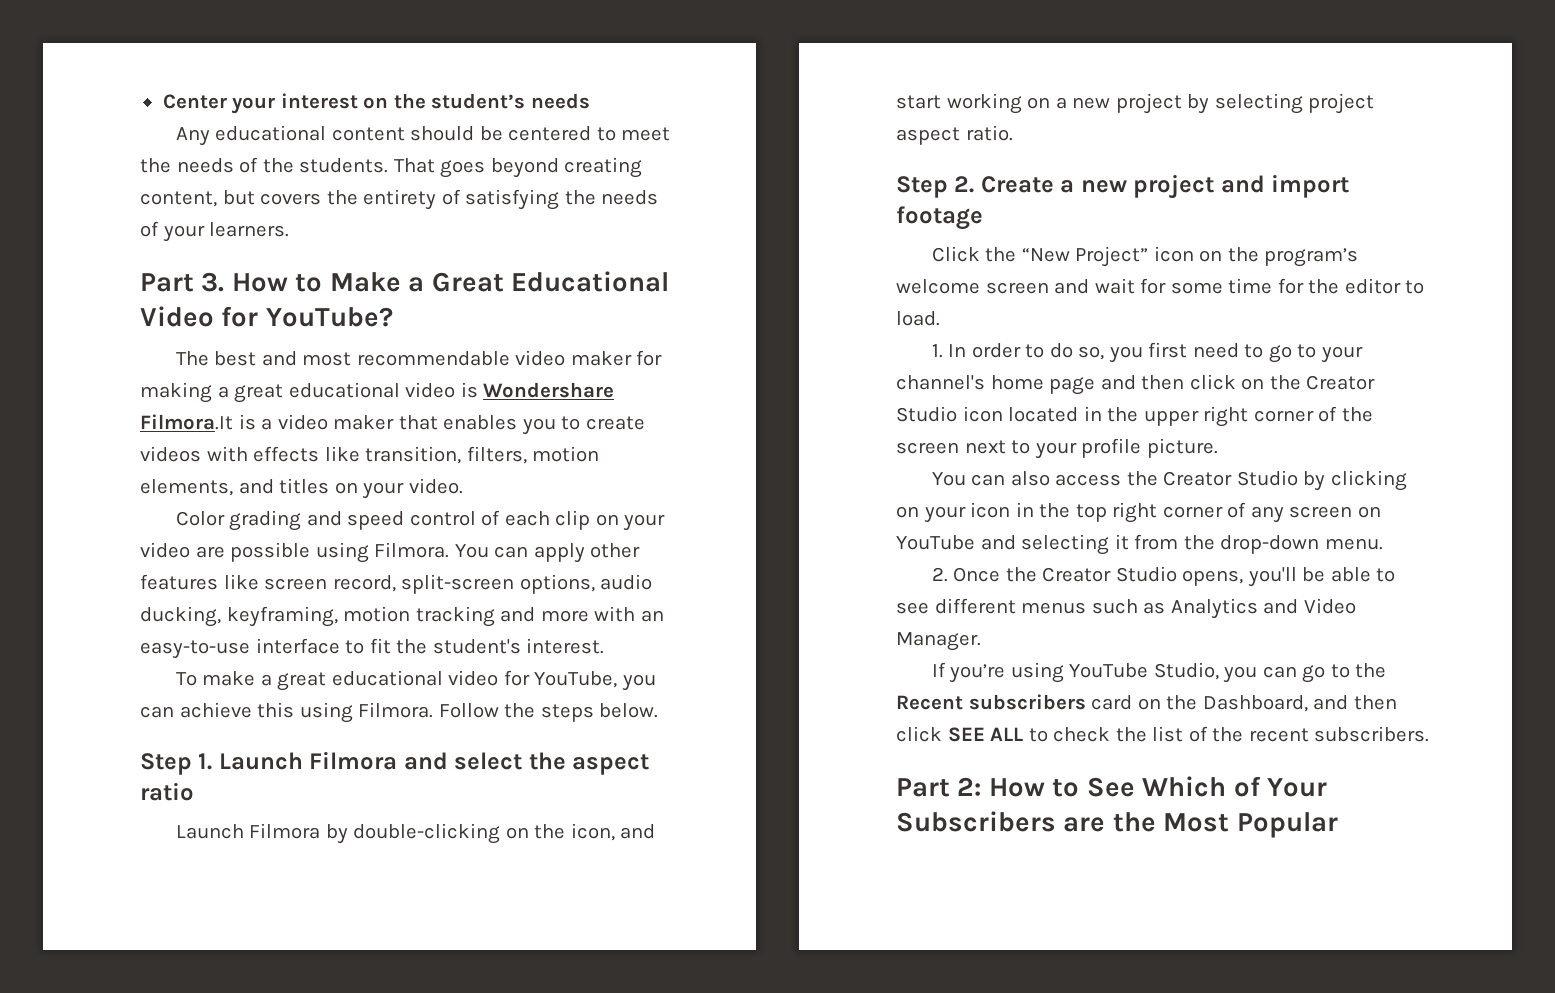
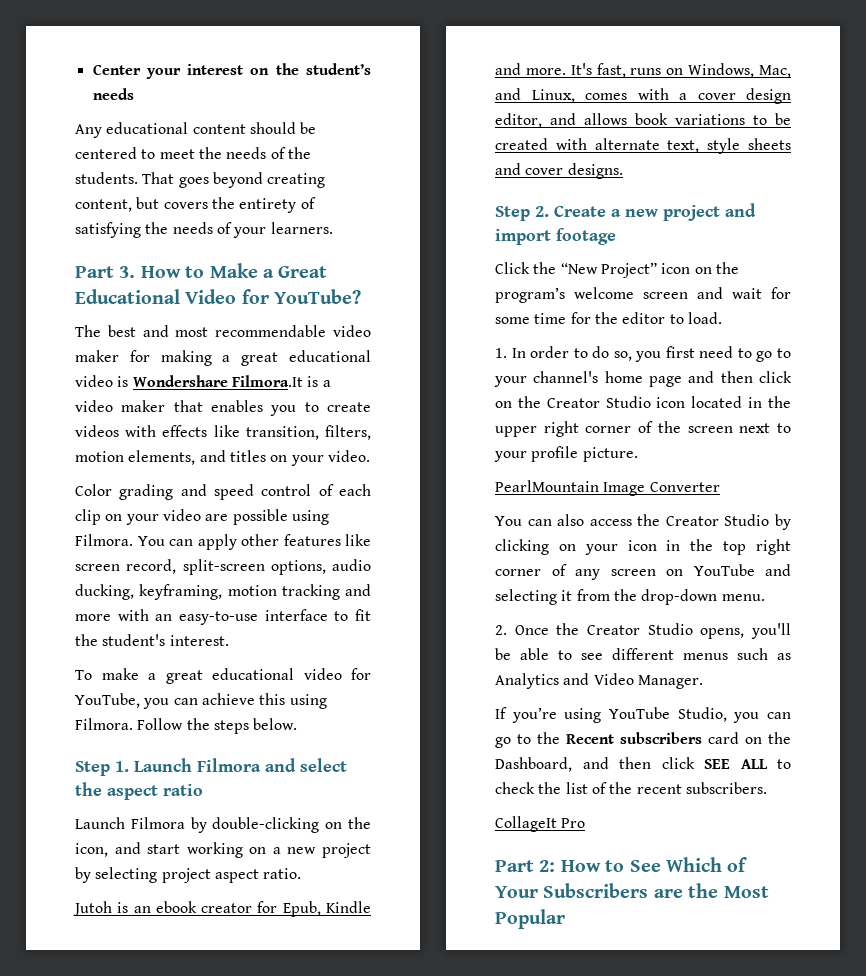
(1013, 133) none -> [73,901,371,917] [495,63,791,78] [495,88,791,104] [495,113,791,128] [495,138,791,154] [495,163,623,179] // Jutoh is an ebook creator for Epub, Kindle and more. It's fast, runs on Windows, Mac, and Linux, comes with a cover design editor, and allows book variations to be created with alternate text, style sheets and cover designs.
(1218, 448) none -> [495,480,720,496] // PearlMountain Image Converter
(1430, 734) none -> [495,816,586,832] // CollageIt Pro

